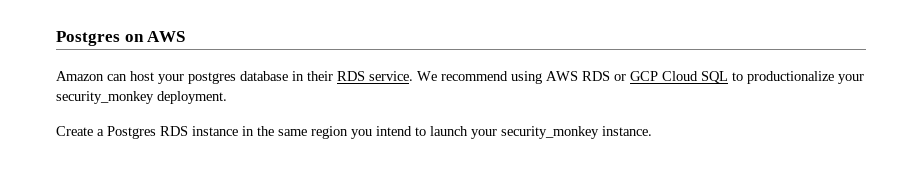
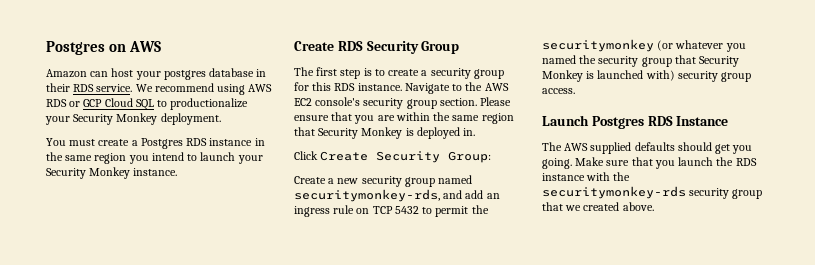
[56,91,154,104] security_monkey -> [73,113,158,125] Security Monkey
[56,126,93,136] Create -> [46,138,130,146] You must create
[501,126,652,139] security_monkey instance. -> [46,167,178,179] [294,41,460,54] [294,67,504,79] [294,82,509,94] [294,97,512,109] [294,112,514,124] [294,127,476,139] [294,151,492,163] [294,175,473,187] [294,189,500,202] [294,205,489,217] [542,39,746,52] [542,55,740,67] [542,70,752,82] [542,88,575,94] [542,115,729,129] [542,142,753,154] [542,157,757,169] [542,172,631,181] [542,186,763,199] [542,202,654,211] Security Monkey instance. // Create RDS Security Group // The first step is to create a security group for this RDS instance. Navigate to the AWS EC2 console's security group section. Please ensure that you are within the same region that Security Monkey is deployed in. // Click Create Security Group: // Create a new security group named securitymonkey-rds, and add an ingress rule on TCP 5432 to permit the securitymonkey (or whatever you named the security group that Security Monkey is launched with) security group access. // Launch Postgres RDS Instance // The AWS supplied defaults should get you going. Make sure that you launch the RDS instance with the securitymonkey-rds security group that we created above.

